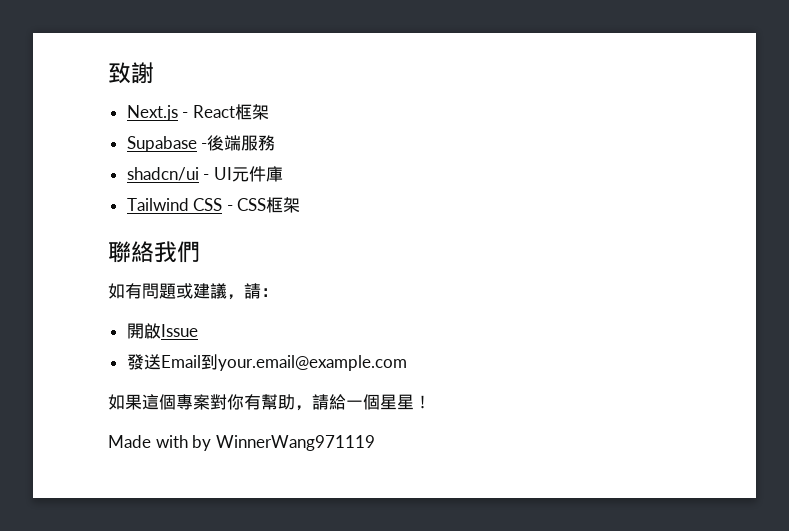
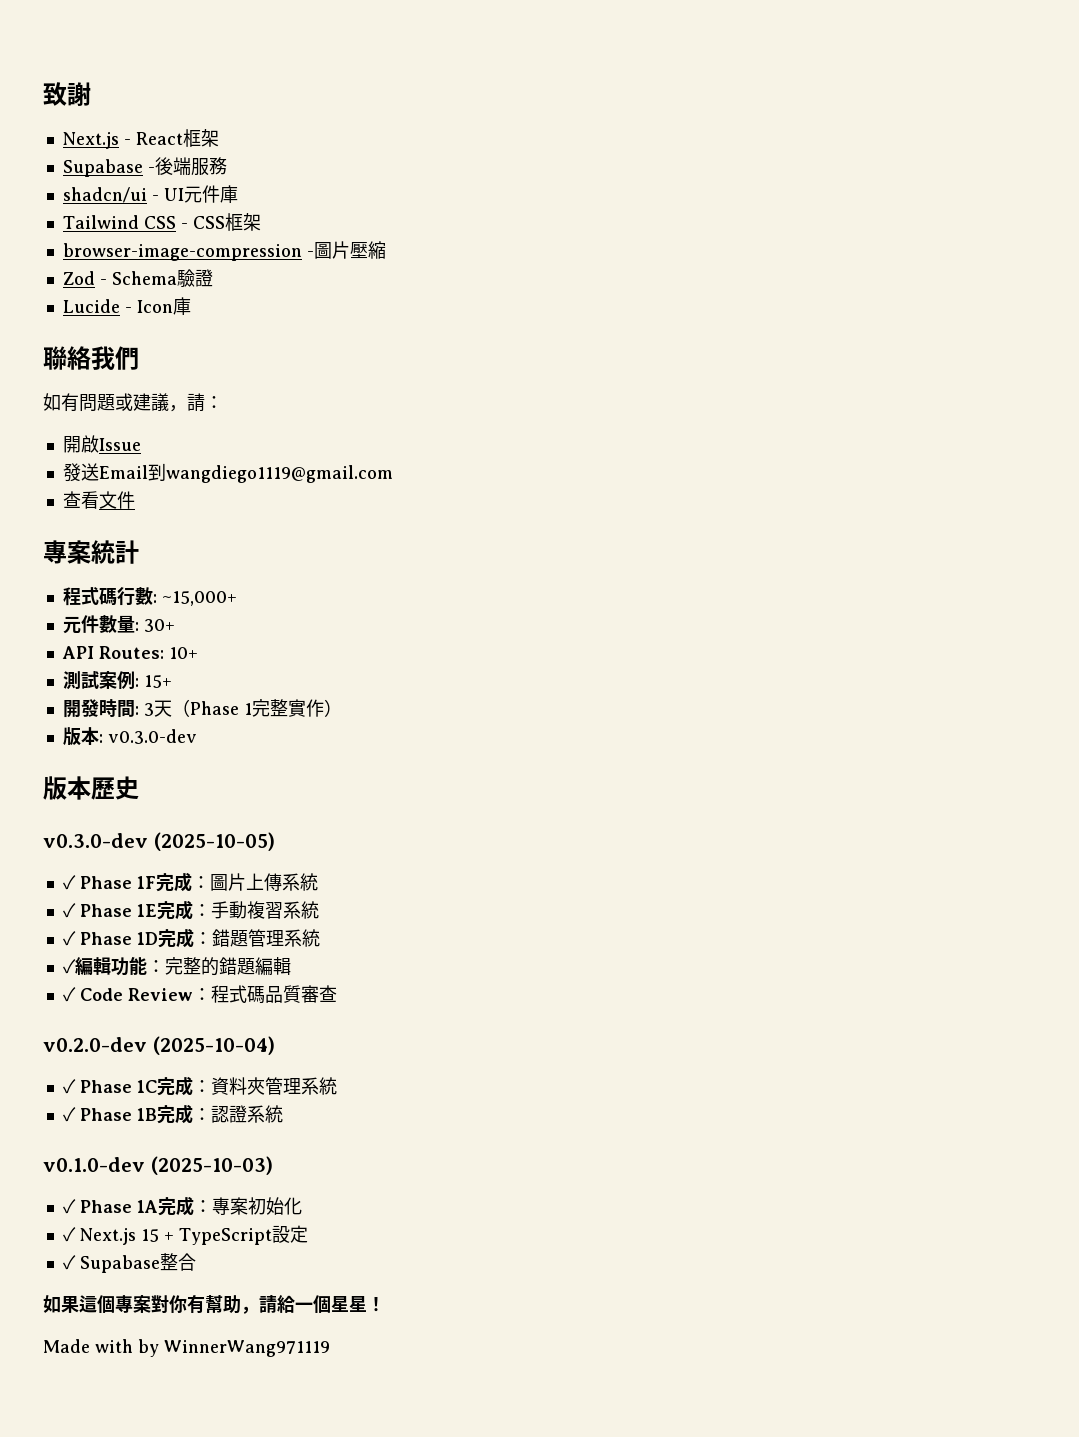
(301, 205) none -> [62,241,386,261] [62,269,213,288] [62,297,191,315] // browser-image-compression -圖片壓縮 // Zod - Schema驗證 // Lucide - Icon庫
[217,355,407,371] your.email@example.com -> [165,465,393,483] [62,491,135,509] [43,540,139,564] [62,587,237,606] [62,615,175,634] [61,646,198,659] [62,671,172,690] [62,699,342,718] [62,727,197,746] [43,776,139,800] [43,832,275,851] [62,872,318,892] [62,900,319,920] [62,928,320,948] [62,957,291,976] [62,985,337,1004] [43,1036,275,1055] [62,1076,337,1096] [62,1104,283,1124] [43,1156,273,1175] [62,1196,302,1216] [62,1225,308,1245] [62,1253,196,1273] wangdiego1119@gmail.com // 查看文件 // 專案統計 // 程式碼行數: ~15,000+ // 元件數量: 30+ // API Routes: 10+ // 測試案例: 15+ // 開發時間: 3天（Phase 1完整實作） // 版本: v0.3.0-dev // 版本歷史 // v0.3.0-dev (2025-10-05) // ✓ Phase 1F完成：圖片上傳系統 // ✓ Phase 1E完成：手動複習系統 // ✓ Phase 1D完成：錯題管理系統 // ✓編輯功能：完整的錯題編輯 // ✓ Code Review：程式碼品質審查 // v0.2.0-dev (2025-10-04) // ✓ Phase 1C完成：資料夾管理系統 // ✓ Phase 1B完成：認證系統 // v0.1.0-dev (2025-10-03) // ✓ Phase 1A完成：專案初始化 // ✓ Next.js 15 + TypeScript設定 // ✓ Supabase整合

